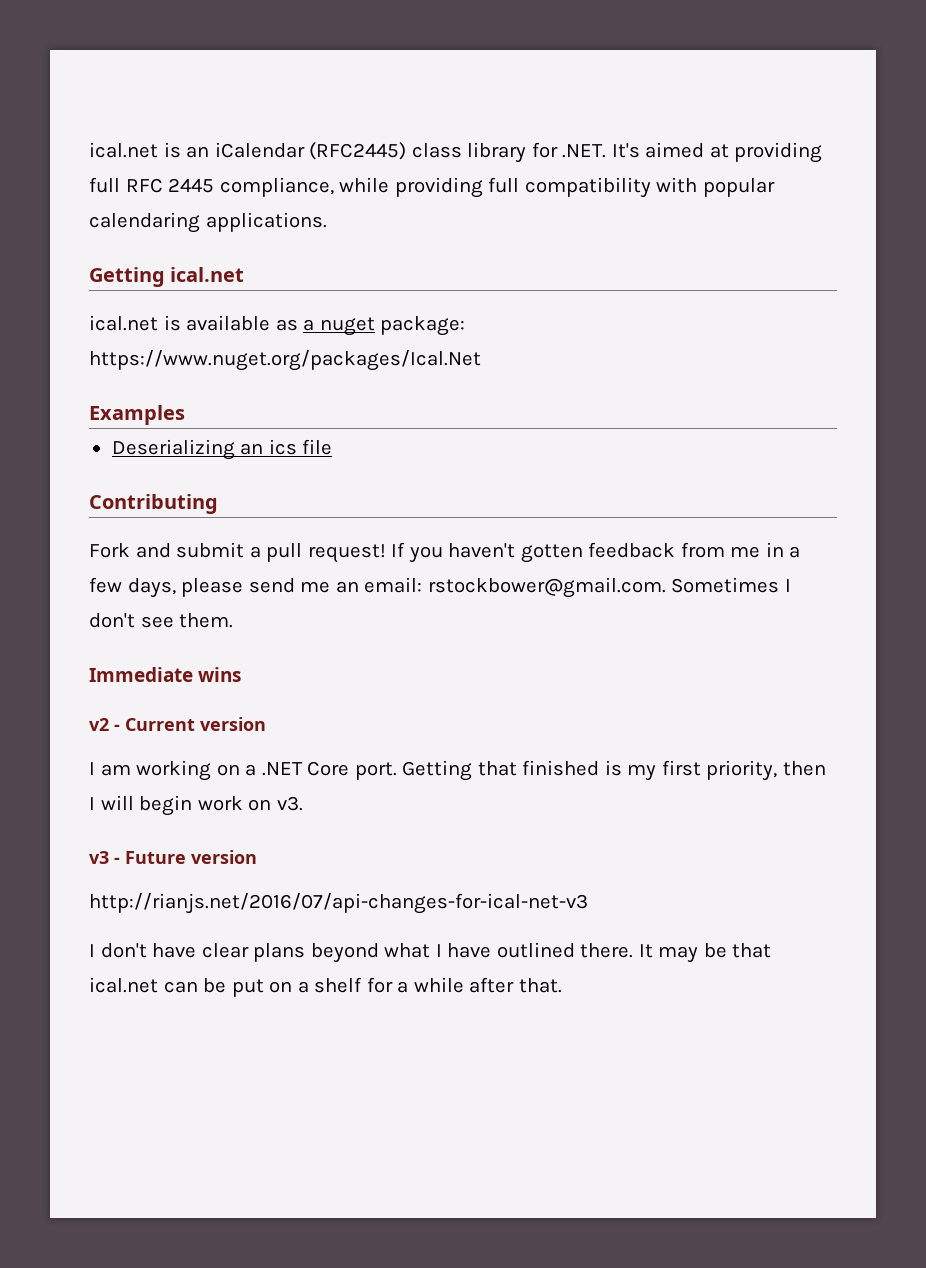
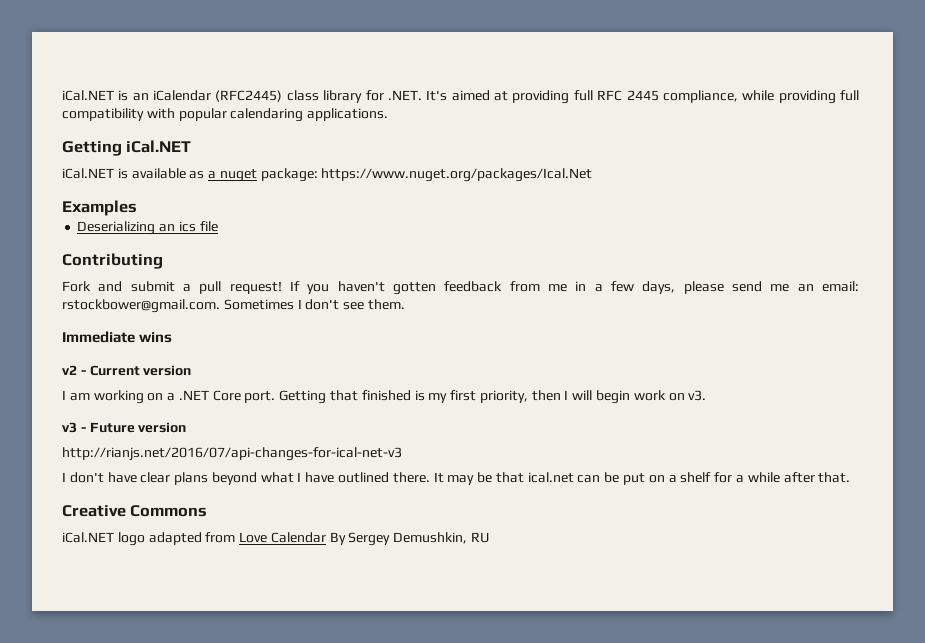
[89,142,158,158] ical.net -> [62,90,114,101] iCal.NET
[170,267,245,282] [89,315,158,331] ical.net // ical.net -> [126,140,192,153] [62,168,114,179] iCal.NET // iCal.NET
(562, 985) none -> [62,505,208,517] [62,532,490,546] // Creative Commons // iCal.NET logo adapted from Love Calendar By Sergey Demushkin, RU

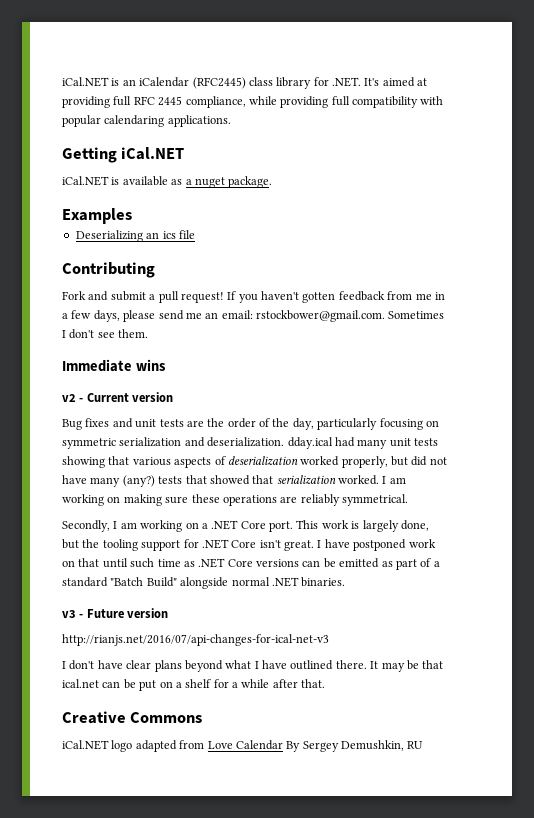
[260,168,593,182] package: https://www.nuget.org/packages/Ical.Net -> [228,176,273,188] package.
(192, 370) none -> [62,418,439,430] [62,437,438,449] [62,456,447,468] [62,475,406,487] [62,494,408,506] [62,520,110,532] Bug fixes and unit tests are the order of the day, particularly focusing on symmetric serialization and deserialization. dday.ical had many unit tests showing that various aspects of deserialization worked properly, but did not have many (any?) tests that showed that serialization worked. I am working on making sure these operations are reliably symmetrical. // Secondly,
[279,390,707,404] Getting that finished is my first priority, then I will begin work on v3. -> [296,520,429,532] [62,539,436,551] [62,558,440,570] [62,577,346,589] This work is largely done, but the tooling support for .NET Core isn't great. I have postponed work on that until such time as .NET Core versions can be emitted as part of a standard "Batch Build" alongside normal .NET binaries.

